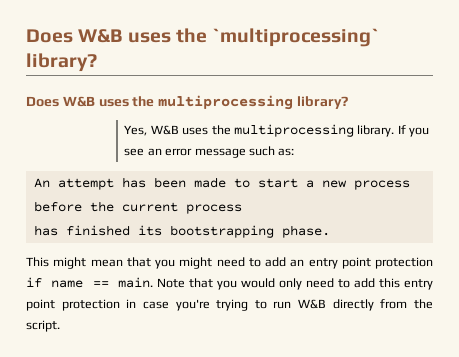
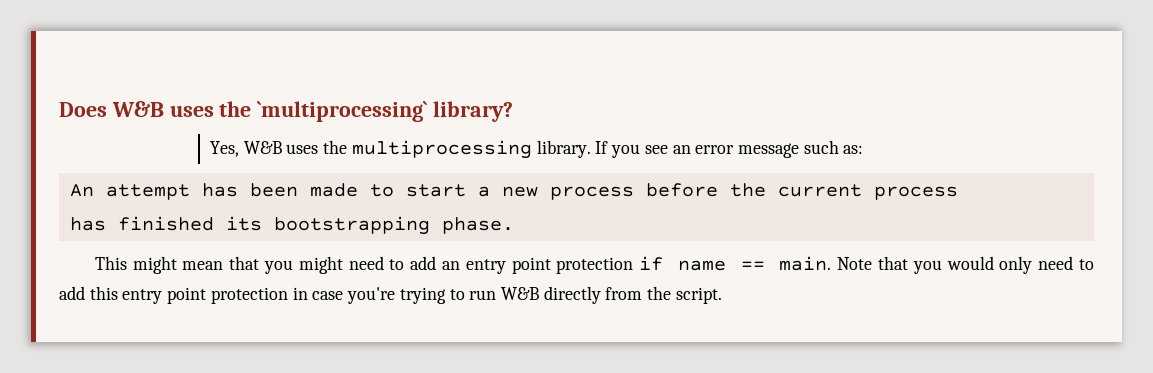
[26,95,348,110] // Does W&B uses the multiprocessing library? -> (514, 111) none

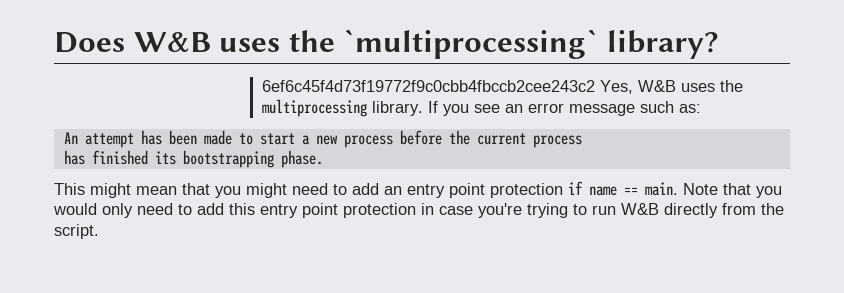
(514, 111) none -> [261,80,595,92] 6ef6c45f4d73f19772f9c0cbb4fbccb2cee243c2

